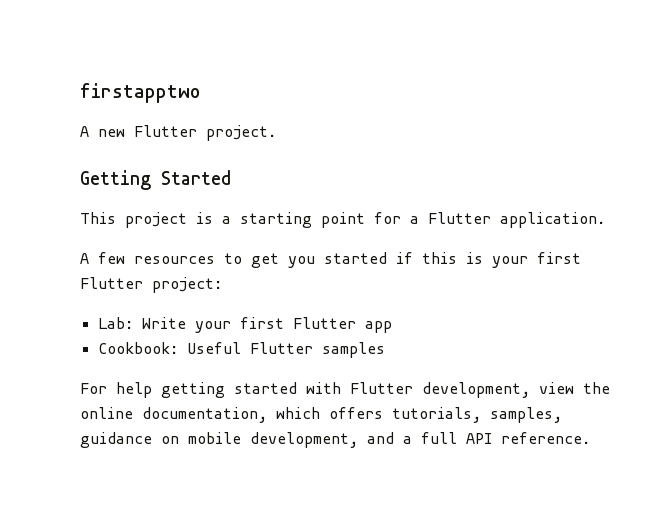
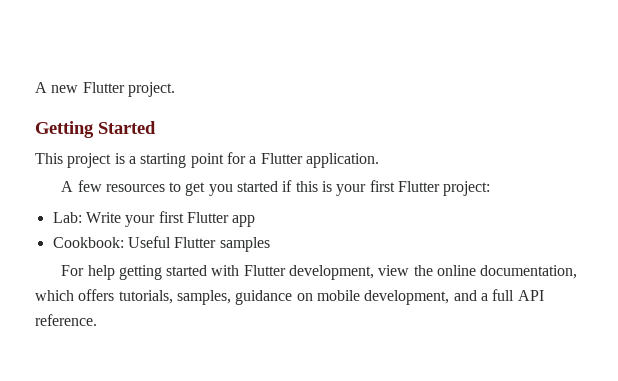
[80,83,201,103] firstapptwo // -> (35, 87) none

